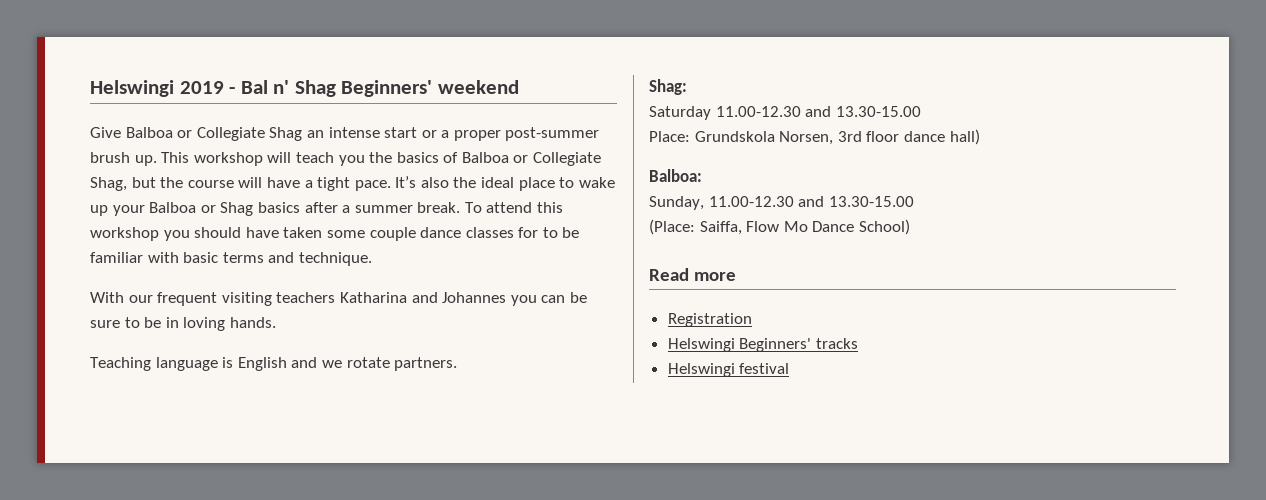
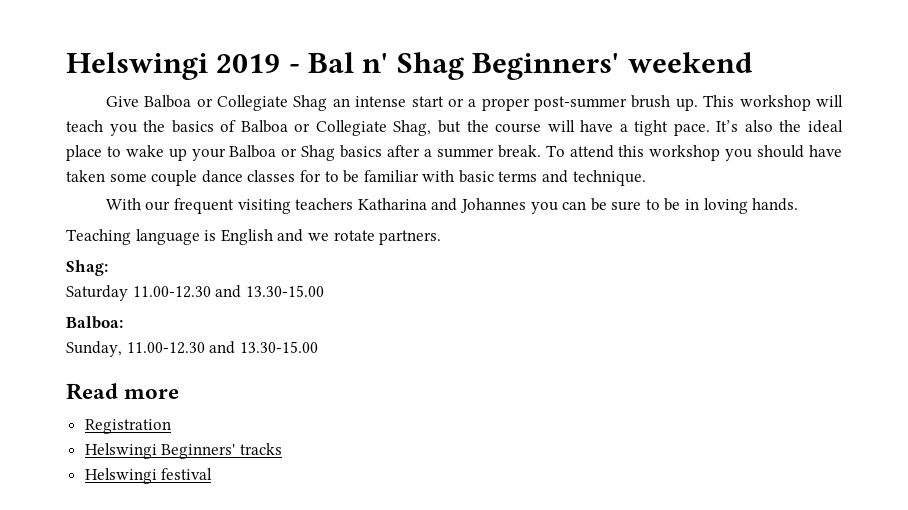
[649,129,980,145] // Place: Grundskola Norsen, 3rd floor dance hall) -> (324, 291) none
[649,219,910,235] // (Place: Saiffa, Flow Mo Dance School) -> (318, 347) none

